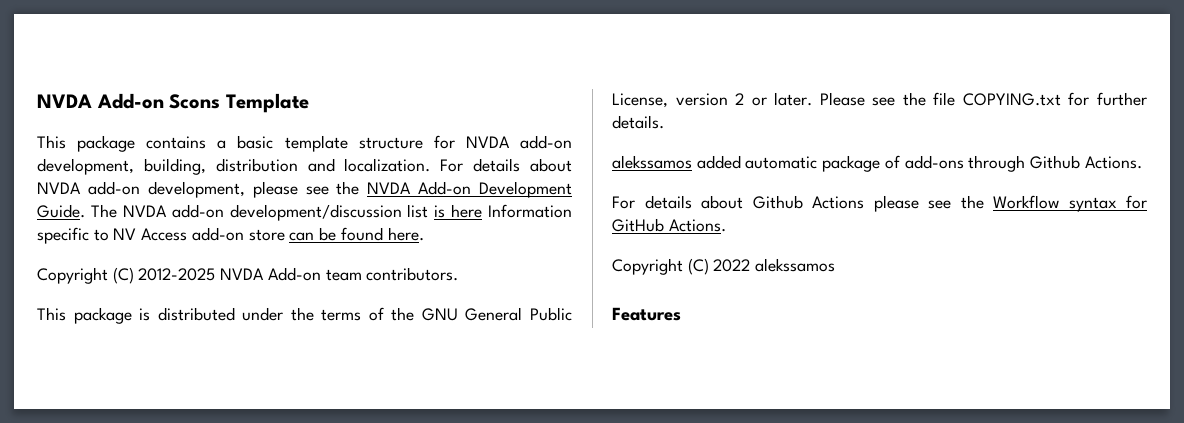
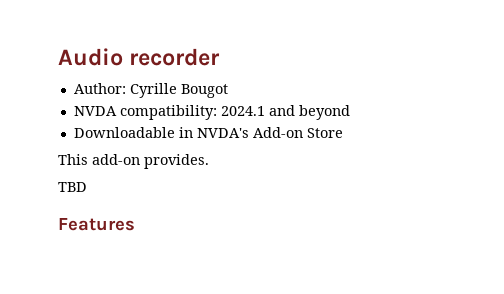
[37,93,309,113] [37,135,572,152] [37,158,572,175] [37,181,572,198] [37,204,572,221] [37,227,424,244] [37,267,459,284] [37,307,572,324] [612,92,1147,108] [612,115,664,129] [612,155,1142,172] [612,195,1147,212] [612,218,726,232] [612,258,836,275] NVDA Add-on Scons Template // This package contains a basic template structure for NVDA add-on development, building, distribution and localization. For details about NVDA add-on development, please see the NVDA Add-on Development Guide. The NVDA add-on development/discussion list is here Information specific to NV Access add-on store can be found here. // Copyright (C) 2012-2025 NVDA Add-on team contributors. // This package is distributed under the terms of the GNU General Public License, version 2 or later. Please see the file COPYING.txt for further details. // alekssamos added automatic package of add-ons through Github Actions. // For details about Github Actions please see the Workflow syntax for GitHub Actions. // Copyright (C) 2022 alekssamos -> [58,48,221,66] [73,83,228,98] [73,105,350,120] [73,127,343,138] [58,154,209,169] [58,182,87,192] Audio recorder // Author: Cyrille Bougot // NVDA compatibility: 2024.1 and beyond // Downloadable in NVDA's Add-on Store // This add-on provides. // TBD

